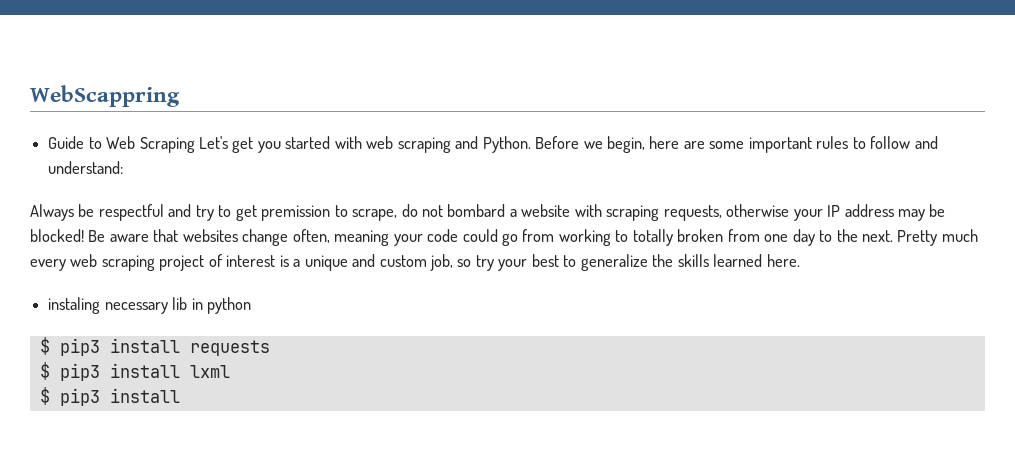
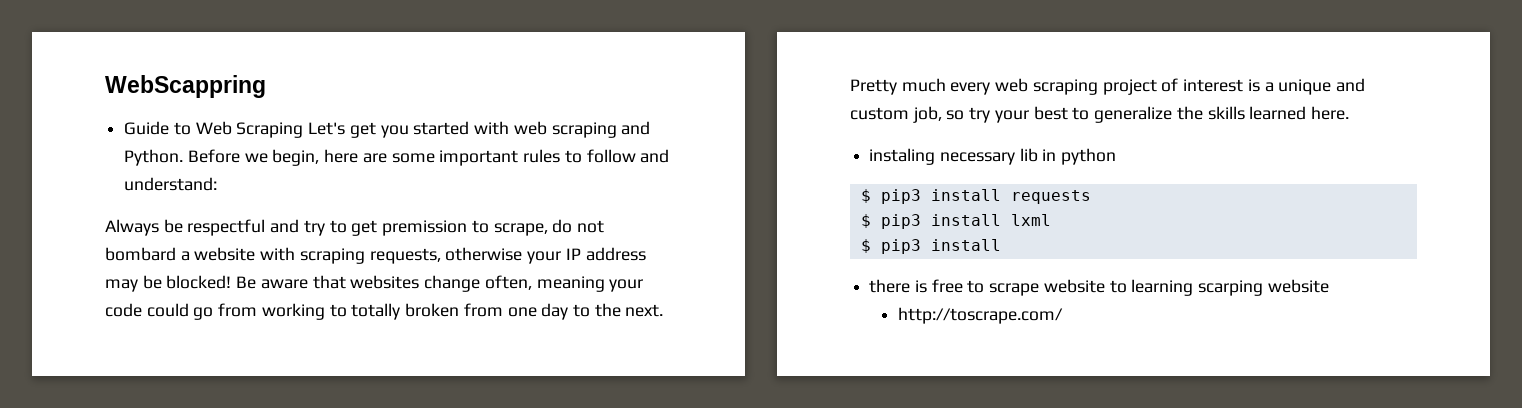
(180, 395) none -> [869,279,1329,296] [897,307,1063,324] // there is free to scrape website to learning scarping website // http://toscrape.com/

